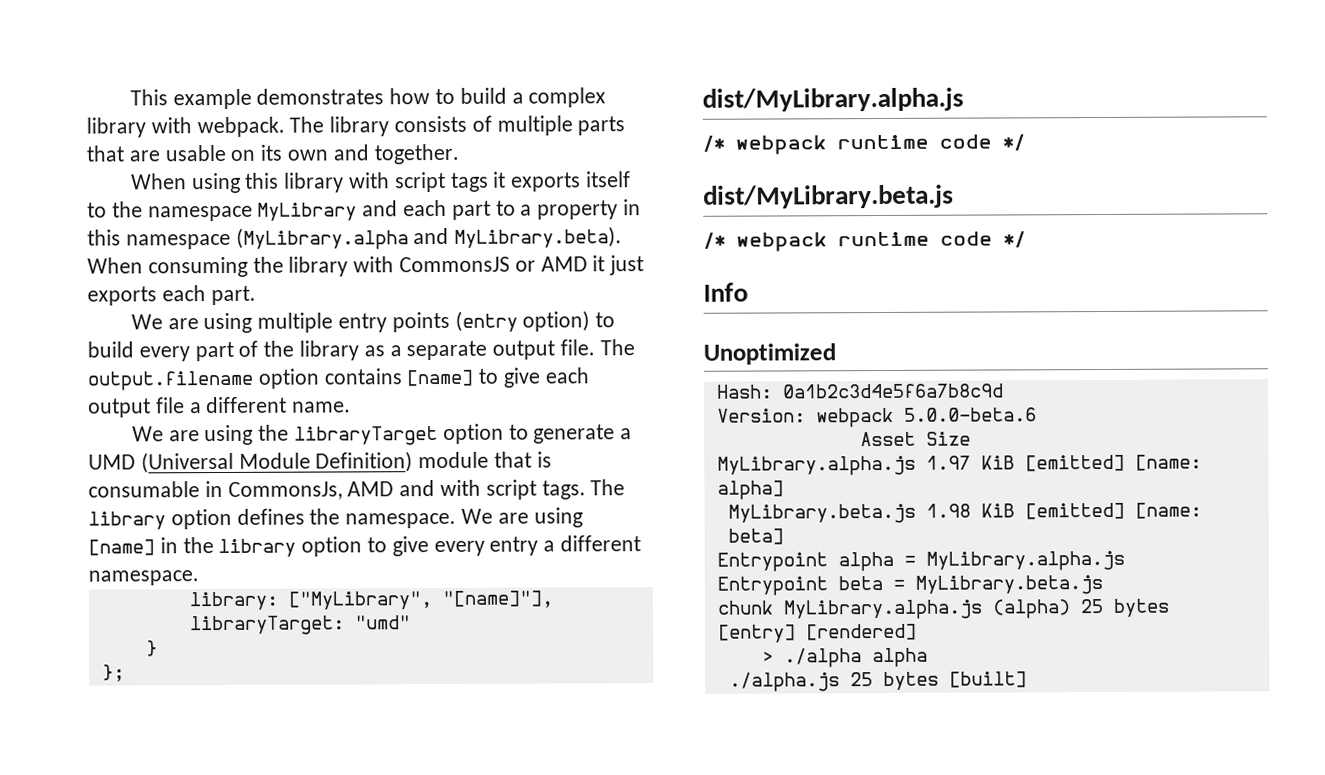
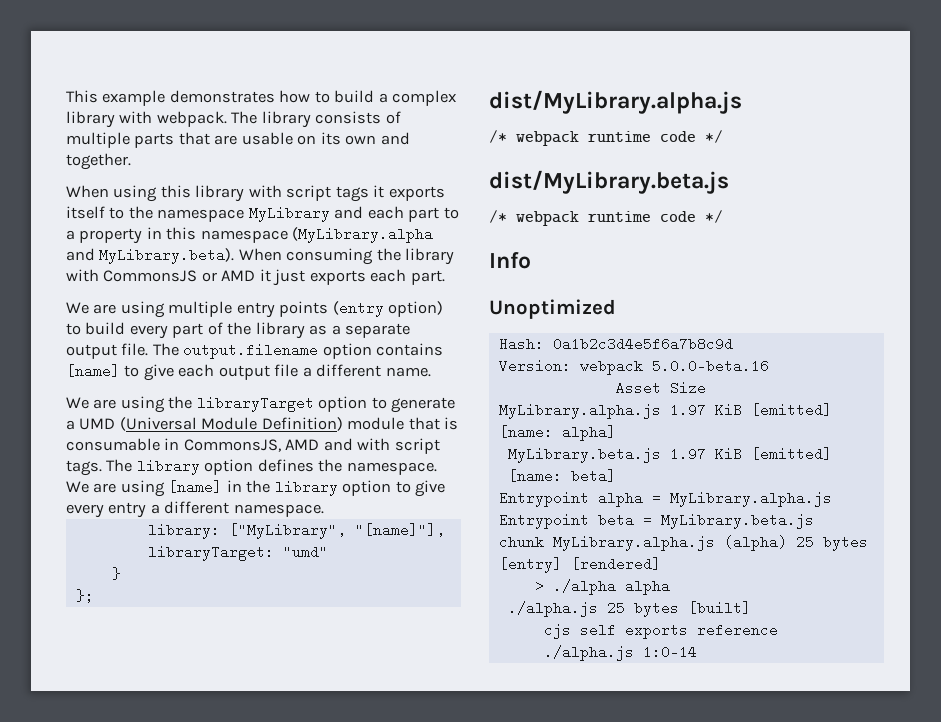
[227,481,343,500] CommonsJs, -> [183,439,281,452] CommonsJS,
[903,407,1037,422] 5.0.0-beta.6 -> [651,359,769,373] 5.0.0-beta.16
[925,503,971,518] 1.98 -> [669,447,706,461] 1.97
(1027, 679) none -> [543,623,778,639] [543,645,697,661] // cjs self exports reference ./alpha.js 1:0-14

